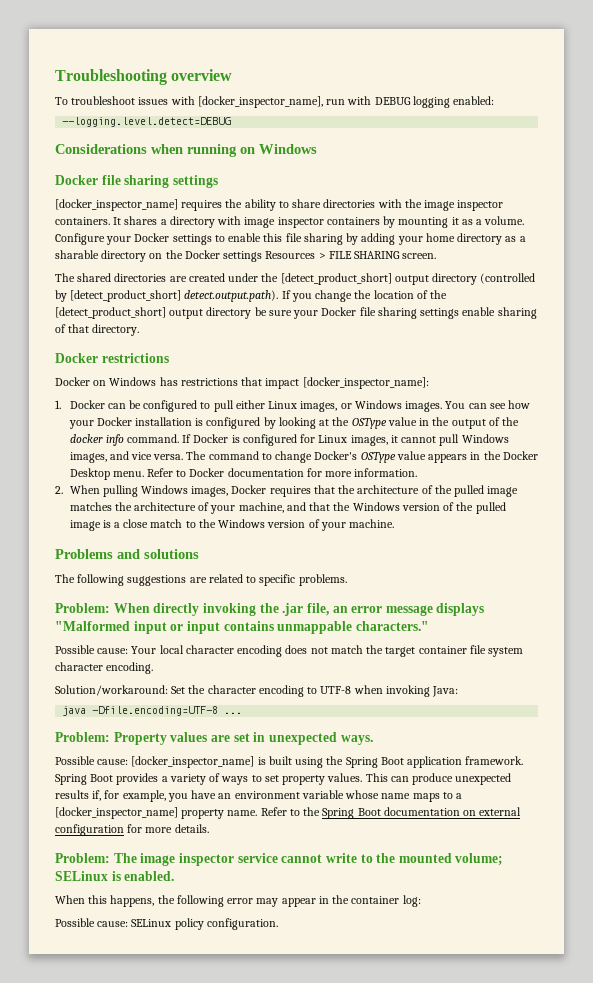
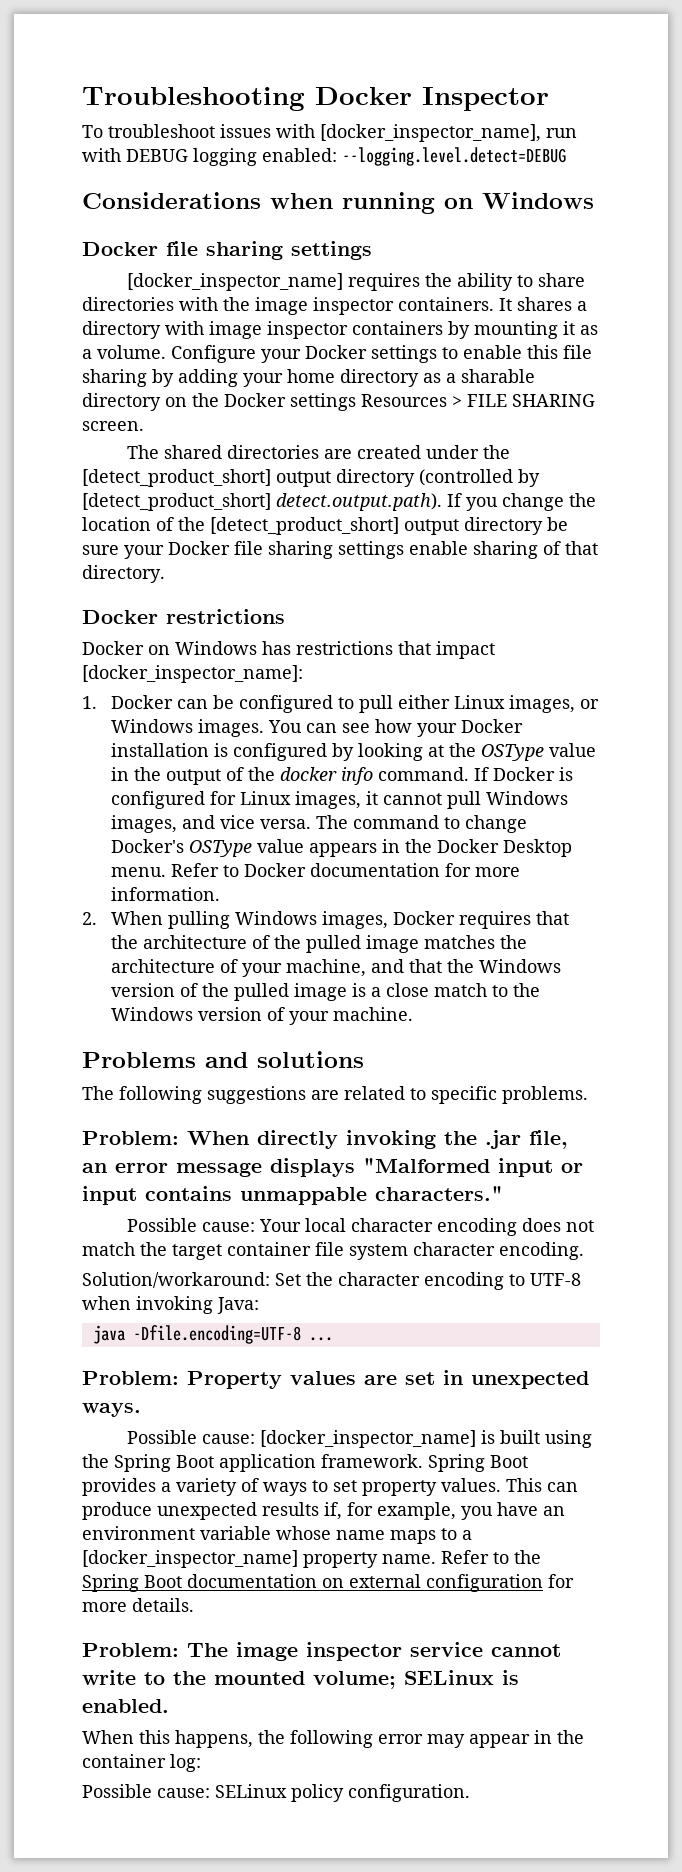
[171,69,233,81] overview -> [315,87,549,111] Docker Inspector
(495, 100) // -> (337, 155) none

